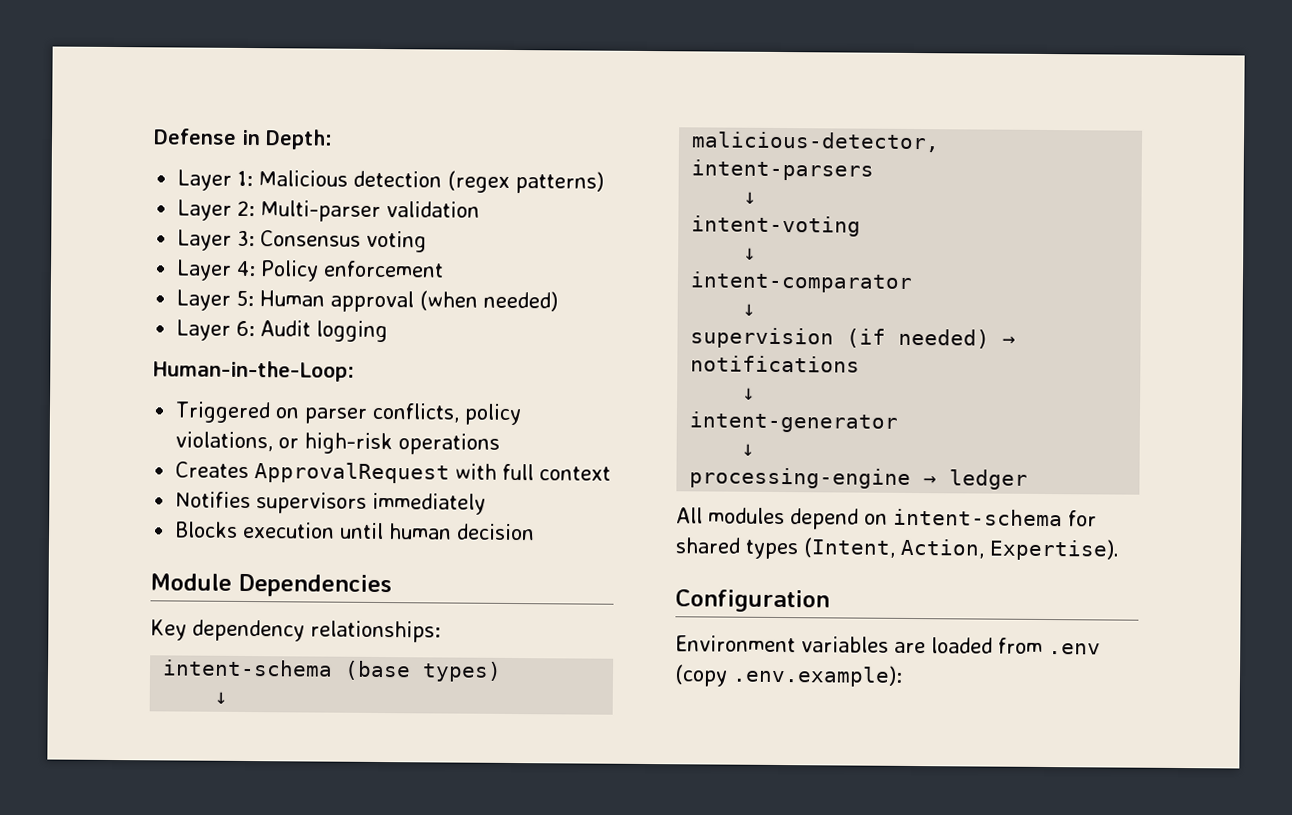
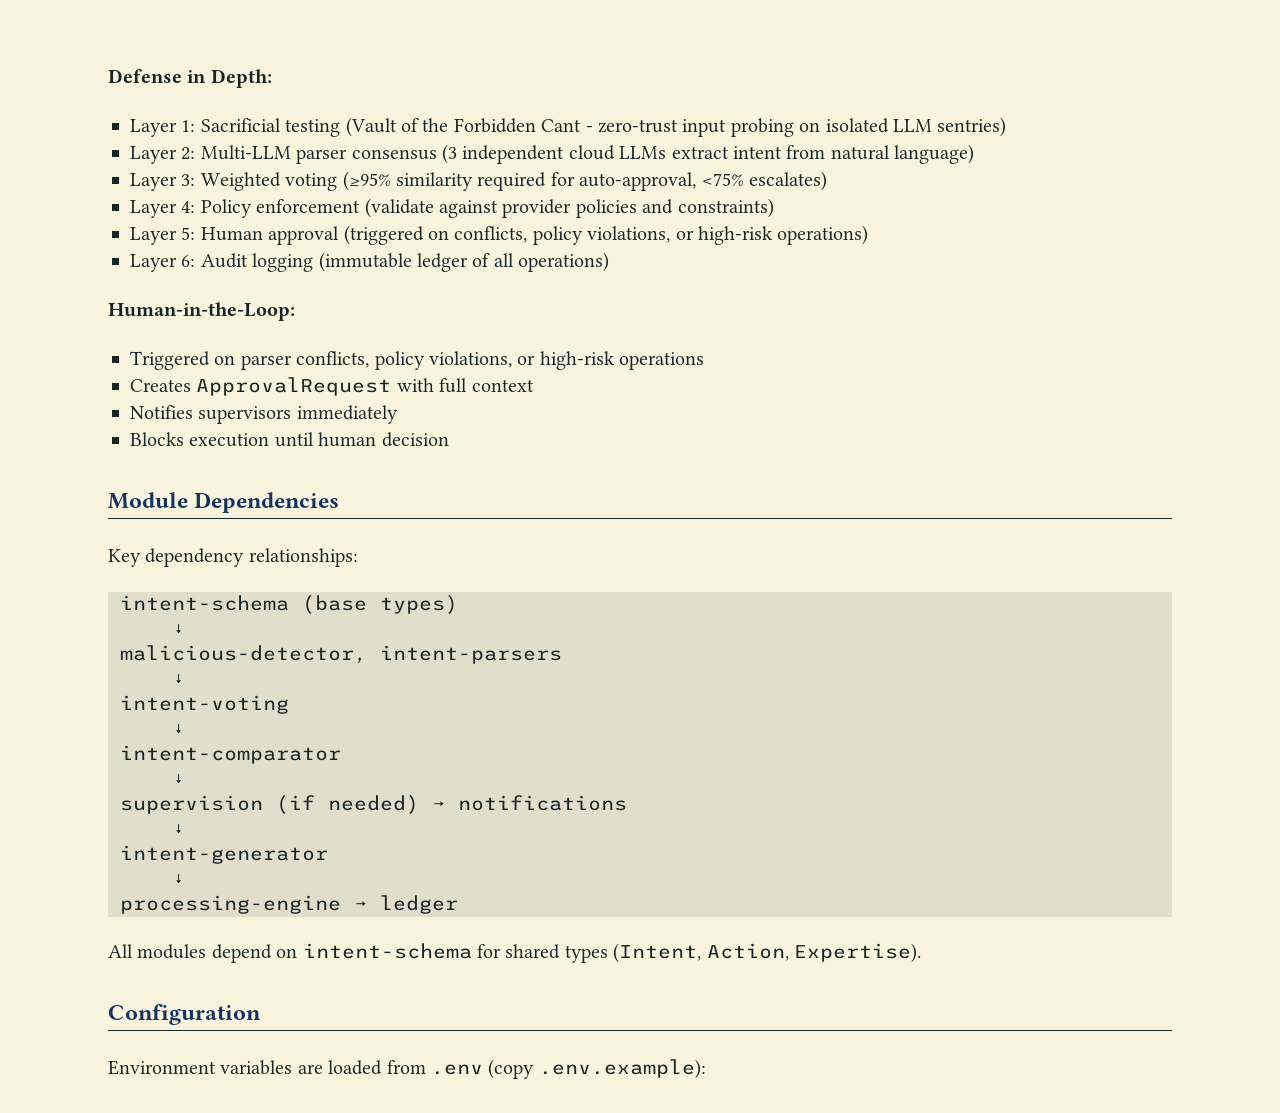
[258,170,605,194] [177,199,481,223] Malicious detection (regex patterns) // Layer 2: Multi-parser validation -> [200,117,1007,137] [130,144,975,164] Sacrificial testing (Vault of the Forbidden Cant - zero-trust input probing on isolated LLM sentries) // Layer 2: Multi-LLM parser consensus (3 independent cloud LLMs extract intent from natural language)
[260,230,362,247] Consensus -> [200,172,281,191] Weighted
[176,259,445,282] [176,289,559,313] // Layer 4: Policy enforcement // Layer 5: Human approval (when needed) -> [342,171,827,191] [130,198,774,218] [130,225,869,245] (≥95% similarity required for auto-approval, <75% escalates) // Layer 4: Policy enforcement (validate against provider policies and constraints) // Layer 5: Human approval (triggered on conflicts, policy violations, or high-risk operations)
(389, 331) none -> [318,252,610,272] (immutable ledger of all operations)

